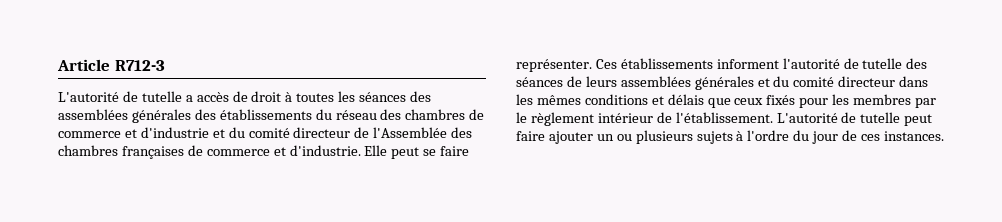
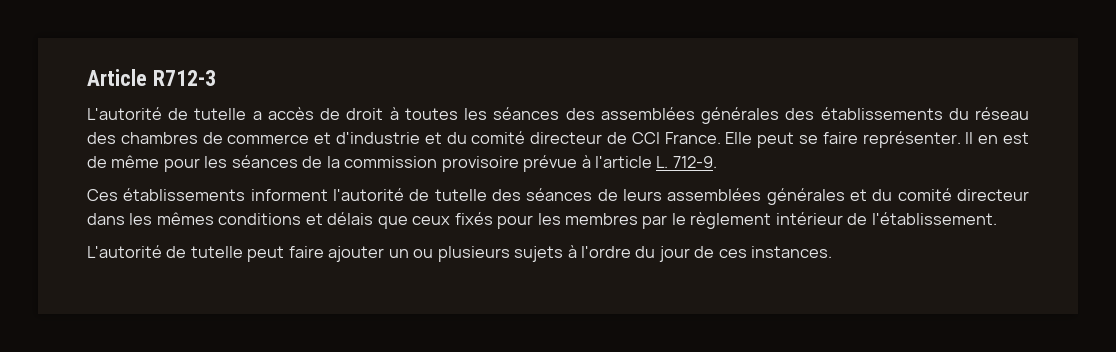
[373,127,473,138] [58,145,361,159] l'Assemblée des chambres françaises de commerce et d'industrie. -> [631,132,721,144] CCI France.
(592, 65) none -> [965,132,1029,144] [87,155,717,172] Il en est de même pour les séances de la commission provisoire prévue à l'article L. 712-9. //
(773, 117) none -> (997, 218) //

